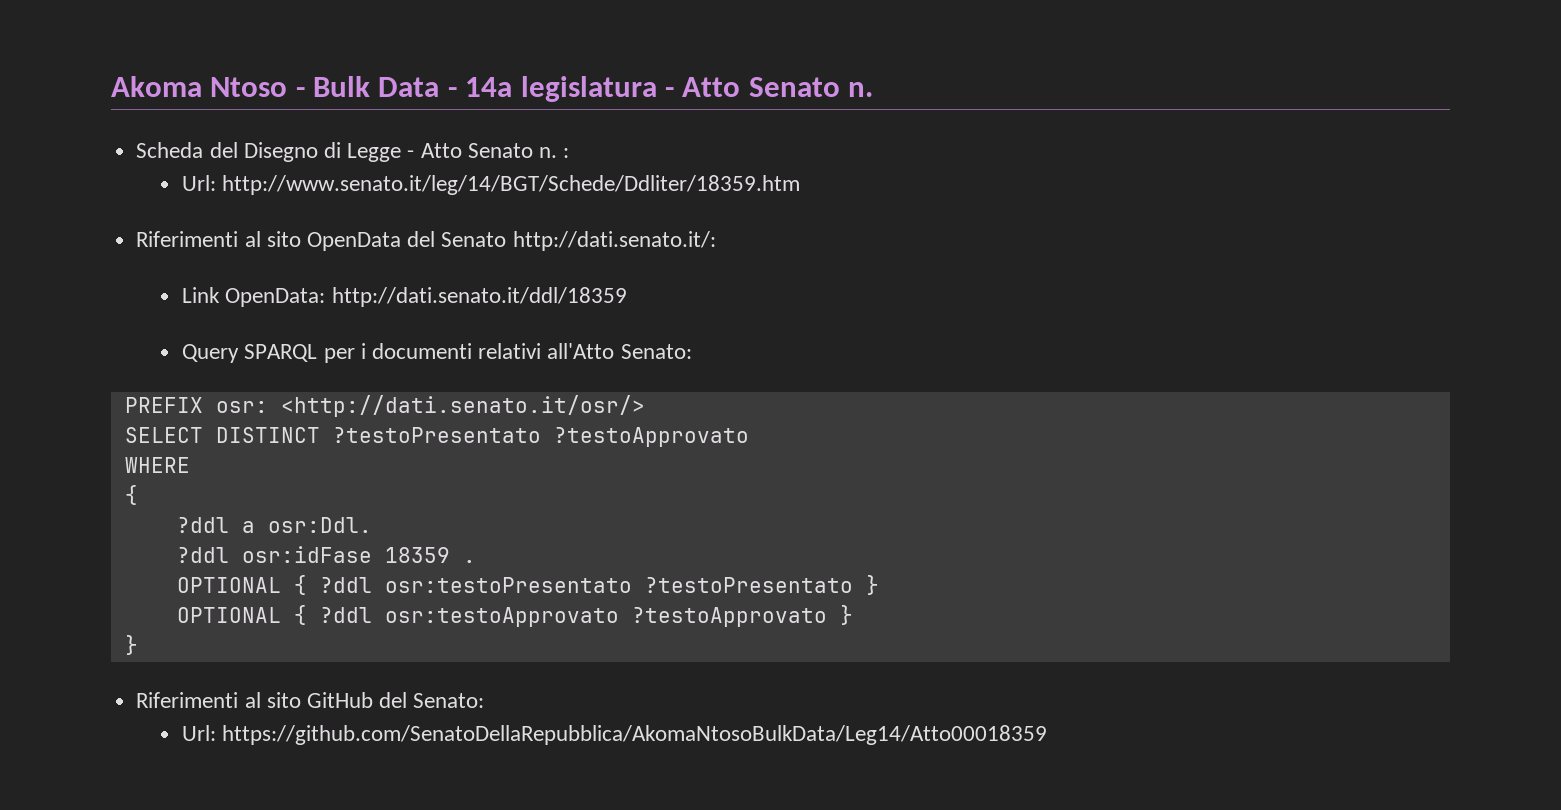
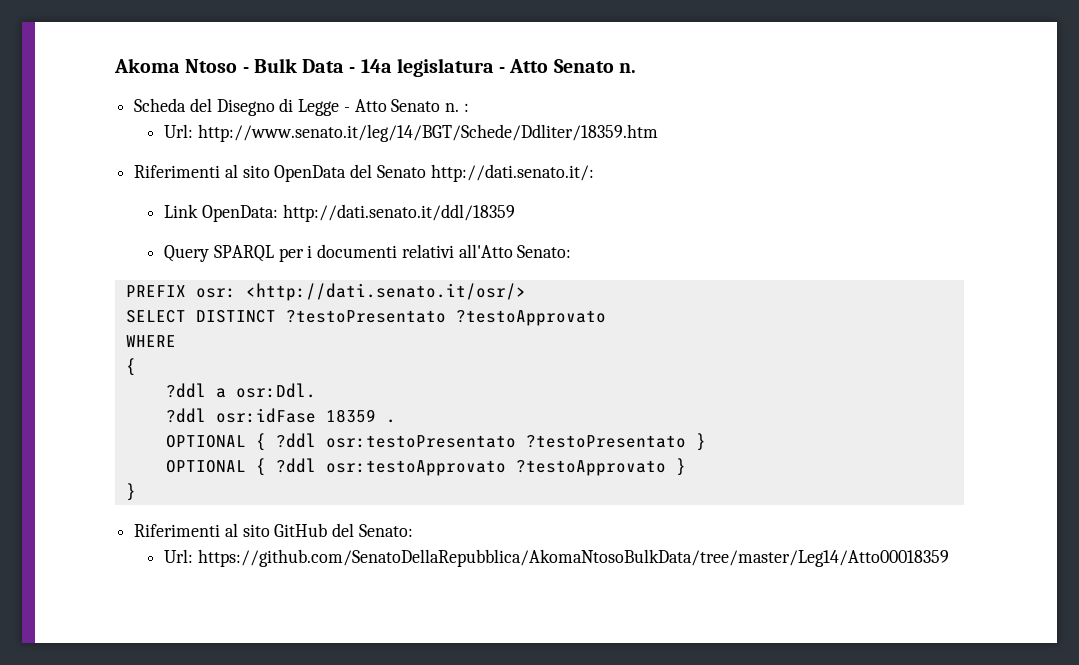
[222,725,1048,745] https://github.com/SenatoDellaRepubblica/AkomaNtosoBulkData/Leg14/Atto00018359 -> [197,549,949,567] https://github.com/SenatoDellaRepubblica/AkomaNtosoBulkData/tree/master/Leg14/Atto00018359

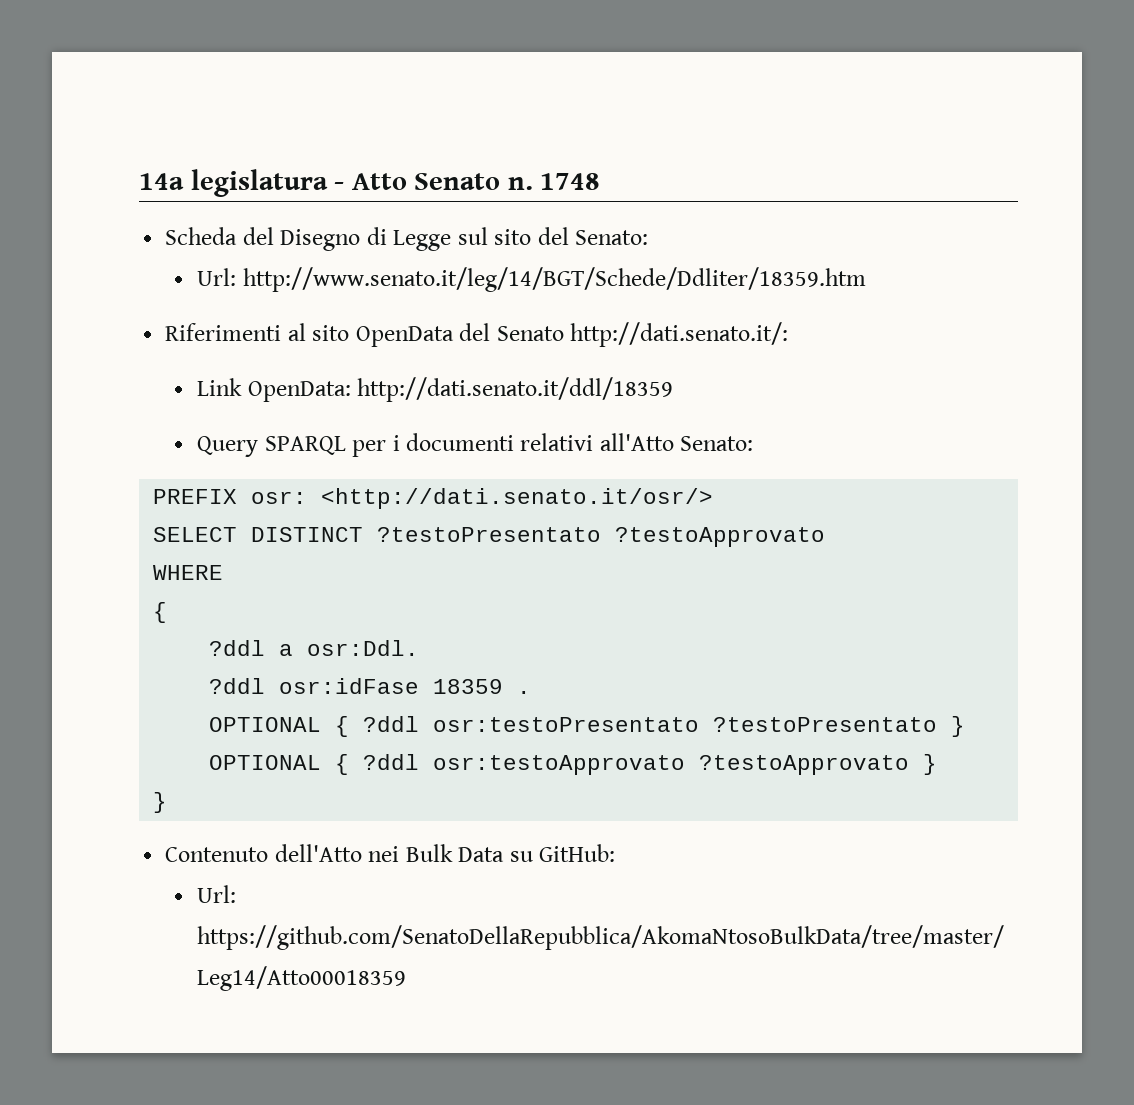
[114,58,356,73] Akoma Ntoso - Bulk Data - -> (139, 181) none
(636, 68) none -> [540,173,601,190] 1748
[343,99,469,112] - Atto Senato n. : -> [457,227,649,245] sul sito del Senato:
[134,523,413,537] Riferimenti al sito GitHub del Senato: -> [165,844,616,862] Contenuto dell'Atto nei Bulk Data su GitHub:

